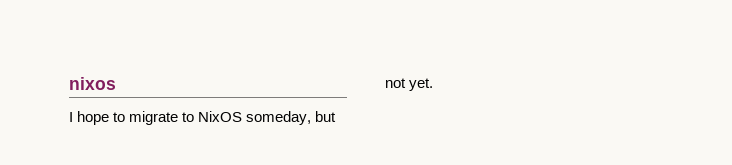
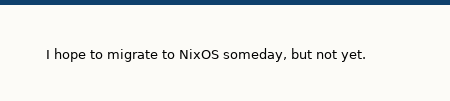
[69,77,116,90] nixos // -> (46, 54) none

